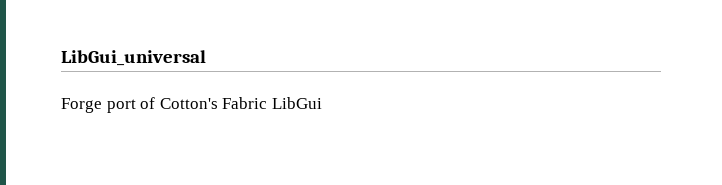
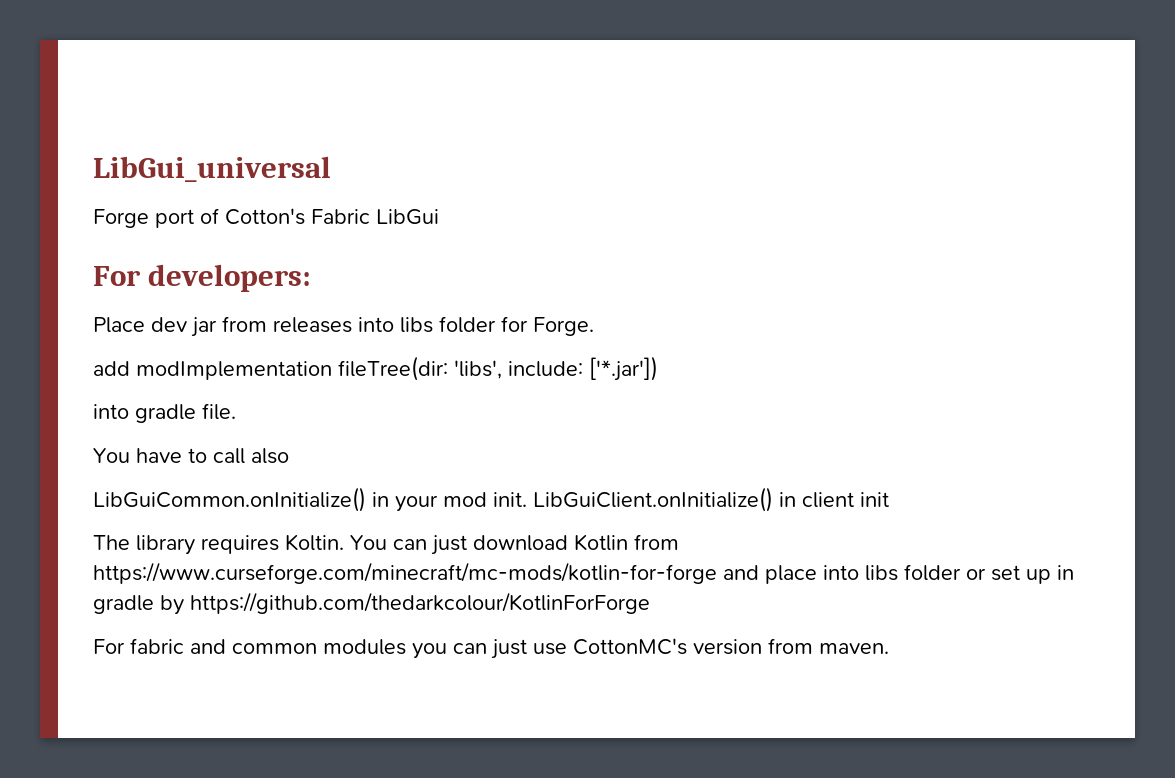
(322, 103) none -> [93,264,312,292] [93,316,594,337] [93,356,658,381] [93,403,236,423] [93,448,289,464] [93,487,889,512] [93,534,679,555] [93,562,1074,584] [93,592,650,615] [93,638,889,659] // For developers: // Place dev jar from releases into libs folder for Forge. // add modImplementation fileTree(dir: 'libs', include: ['*.jar']) // into gradle file. // You have to call also // LibGuiCommon.onInitialize() in your mod init. LibGuiClient.onInitialize() in client init // The library requires Koltin. You can just download Kotlin from https://www.curseforge.com/minecraft/mc-mods/kotlin-for-forge and place into libs folder or set up in gradle by https://github.com/thedarkcolour/KotlinForForge // For fabric and common modules you can just use CottonMC's version from maven.

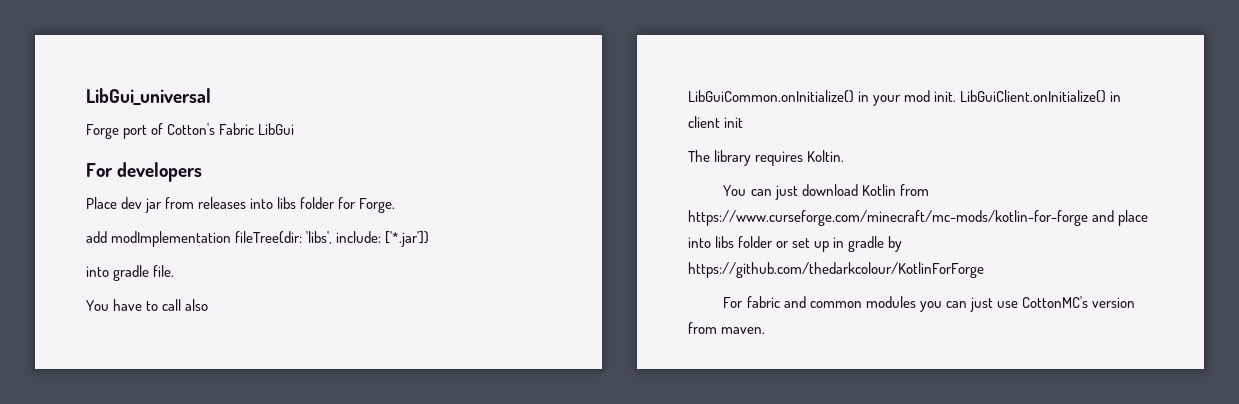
[148,264,312,292] developers: -> [117,162,203,182] developers
(344, 542) none -> (845, 156) //

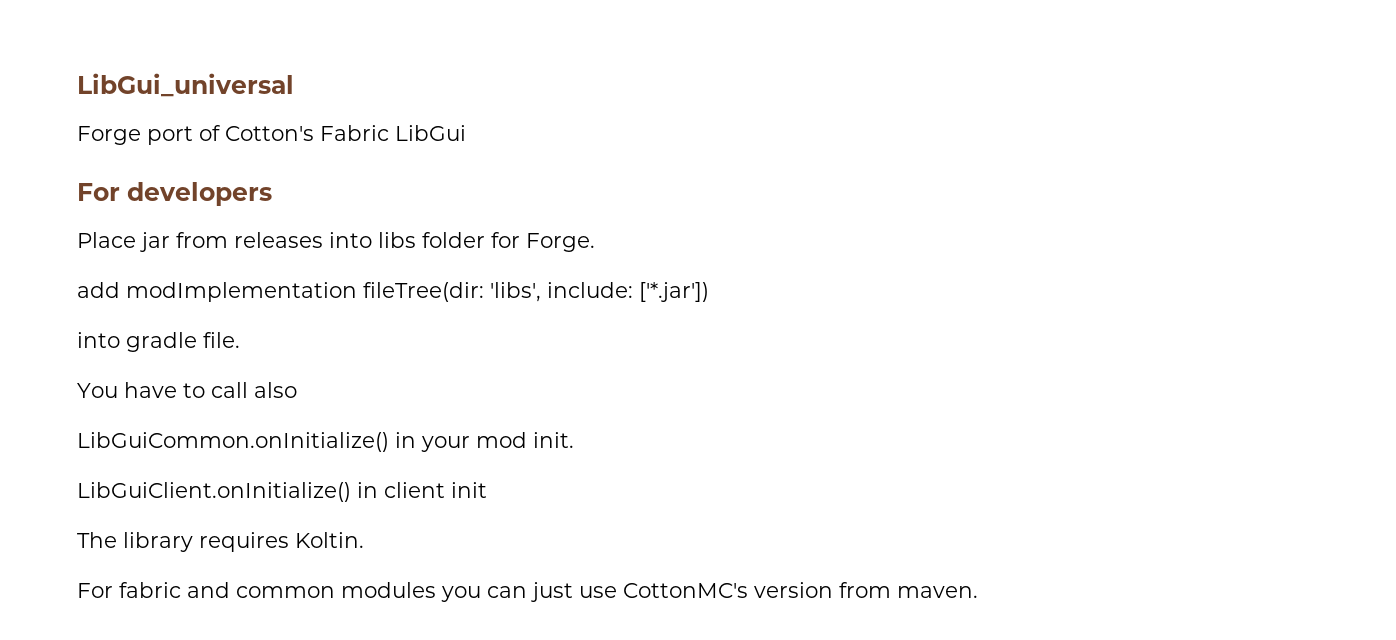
[121,197,143,209] dev -> (136, 240) none
(957, 96) none -> (574, 440) //
[723,184,929,200] [688,210,1149,226] [688,236,903,252] [688,262,984,278] // You can just download Kotlin from https://www.curseforge.com/minecraft/mc-mods/kotlin-for-forge and place into libs folder or set up in gradle by https://github.com/thedarkcolour/KotlinForForge -> (364, 540) none

